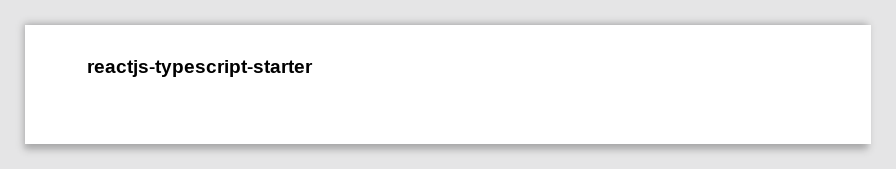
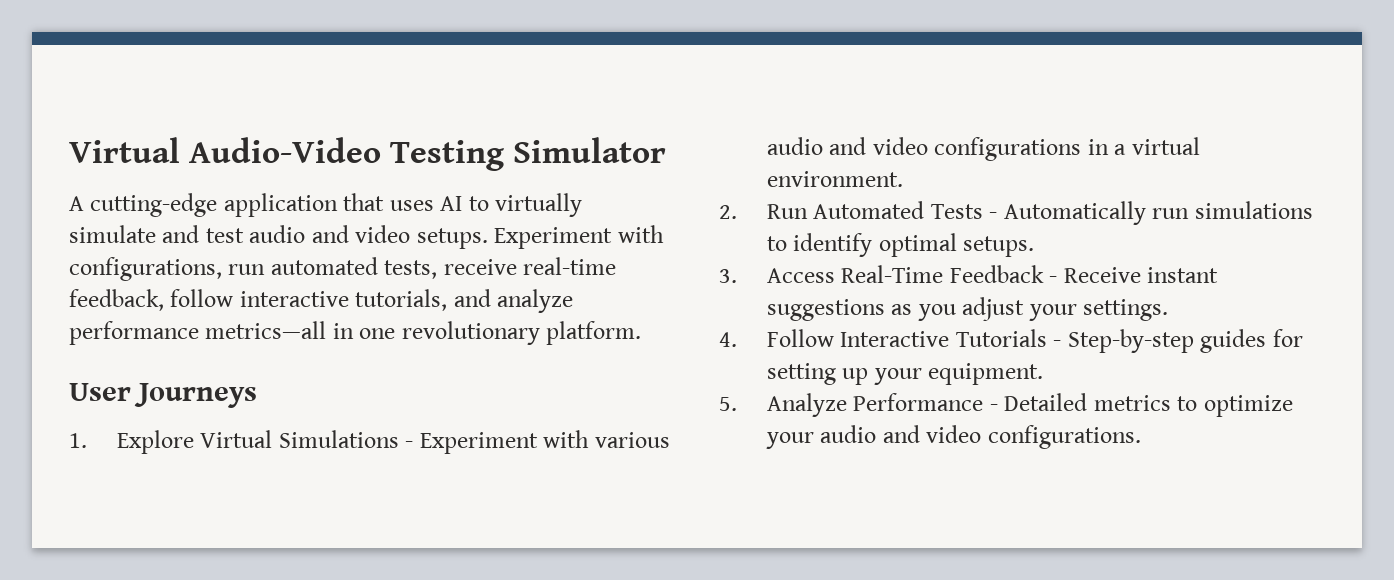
[87,60,313,77] reactjs-typescript-starter -> [69,137,667,171] [69,193,583,217] [69,225,664,249] [69,257,617,281] [69,289,574,313] [69,321,642,345] [69,383,258,408] [69,430,670,454] [766,137,1200,161] [766,171,903,187] [719,201,1313,225] [766,233,1035,257] [719,265,1219,283] [766,297,1169,321] [719,329,1303,353] [766,363,1044,385] [719,393,1293,417] [765,425,1141,449] Virtual Audio-Video Testing Simulator // A cutting-edge application that uses AI to virtually simulate and test audio and video setups. Experiment with configurations, run automated tests, receive real-time feedback, follow interactive tutorials, and analyze performance metrics—all in one revolutionary platform. // User Journeys // 1. Explore Virtual Simulations - Experiment with various audio and video configurations in a virtual environment. // 2. Run Automated Tests - Automatically run simulations to identify optimal setups. // 3. Access Real-Time Feedback - Receive instant suggestions as you adjust your settings. // 4. Follow Interactive Tutorials - Step-by-step guides for setting up your equipment. // 5. Analyze Performance - Detailed metrics to optimize your audio and video configurations.

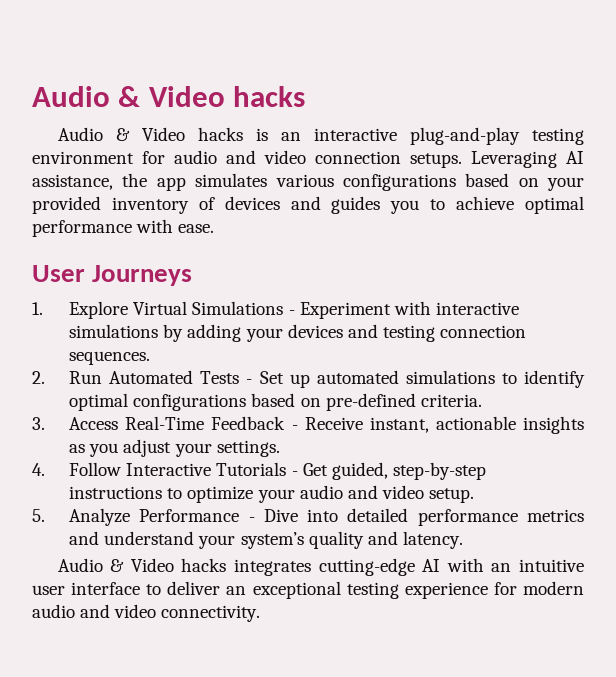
[69,137,667,171] [69,193,583,217] [69,225,664,249] [69,257,617,281] [69,289,574,313] [69,321,642,345] Virtual Audio-Video Testing Simulator // A cutting-edge application that uses AI to virtually simulate and test audio and video setups. Experiment with configurations, run automated tests, receive real-time feedback, follow interactive tutorials, and analyze performance metrics—all in one revolutionary platform. -> [32,86,306,107] [57,127,584,145] [32,150,584,168] [32,173,584,191] [32,196,585,214] [32,219,215,237] Audio & Video hacks // Audio & Video hacks is an interactive plug-and-play testing environment for audio and video connection setups. Leveraging AI assistance, the app simulates various configurations based on your provided inventory of devices and guides you to achieve optimal performance with ease.
[594,432,670,448] [766,137,1200,161] [766,171,903,187] various audio and video configurations in a virtual environment. -> [435,302,519,315] [69,324,527,342] [69,351,151,365] interactive simulations by adding your devices and testing connection sequences.
[1003,201,1190,225] Automatically run -> [259,370,399,388] Set up automated
[963,236,1035,257] setups. -> [133,393,482,411] configurations based on pre-defined criteria.
[1147,267,1219,283] [766,299,885,321] instant suggestions -> [369,416,584,434] instant, actionable insights
[1067,329,1303,353] [766,363,1044,385] [719,393,1171,417] Step-by-step guides for setting up your equipment. // 5. Analyze Performance - Detailed metrics -> [302,462,486,480] [69,486,163,499] Get guided, step-by-step instructions
[987,425,1141,449] configurations. -> [429,488,475,503] [32,508,584,526] [69,531,463,549] [57,558,585,576] [32,581,585,599] [32,604,261,622] setup. // 5. Analyze Performance - Dive into detailed performance metrics and understand your system’s quality and latency. // Audio & Video hacks integrates cutting-edge AI with an intuitive user interface to deliver an exceptional testing experience for modern audio and video connectivity.

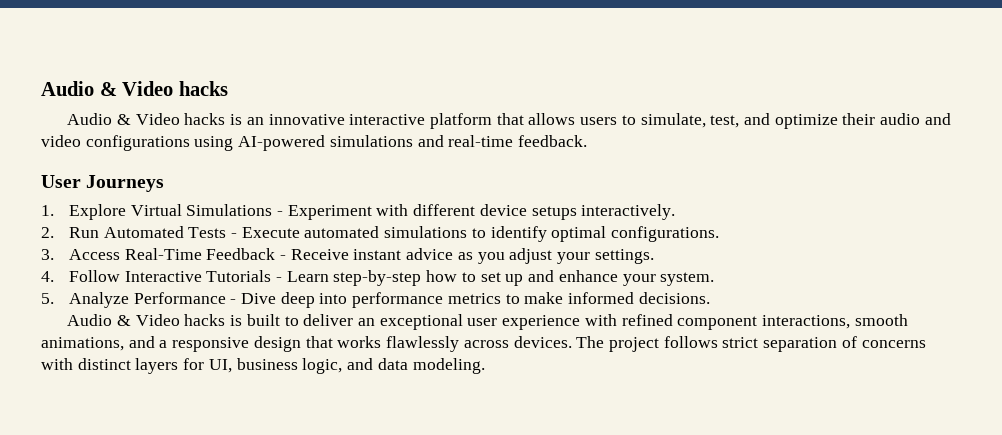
[313,127,584,145] [32,150,584,168] [32,173,584,191] [32,196,585,214] [32,219,215,237] interactive plug-and-play testing environment for audio and video connection setups. Leveraging AI assistance, the app simulates various configurations based on your provided inventory of devices and guides you to achieve optimal performance with ease. -> [268,113,951,129] [41,135,588,151] innovative interactive platform that allows users to simulate, test, and optimize their audio and video configurations using AI-powered simulations and real-time feedback.
[435,302,519,315] [69,324,527,342] [69,351,151,365] interactive simulations by adding your devices and testing connection sequences. -> [413,204,676,220] different device setups interactively.
[259,371,310,388] Set up -> [241,227,300,238] Execute
[133,393,482,411] configurations based on pre-defined criteria. -> [611,226,720,242] configurations.
[369,416,584,434] instant, actionable insights -> [353,248,454,260] instant advice
[302,462,486,480] [69,485,475,503] Get guided, step-by-step instructions to optimize your audio and video setup. -> [286,270,715,286] Learn step-by-step how to set up and enhance your system.
[307,508,584,526] [69,531,463,549] [57,558,585,576] [32,581,585,599] [32,604,261,622] into detailed performance metrics and understand your system’s quality and latency. // Audio & Video hacks integrates cutting-edge AI with an intuitive user interface to deliver an exceptional testing experience for modern audio and video connectivity. -> [280,292,710,308] [67,314,908,330] [41,336,926,352] [41,358,485,374] deep into performance metrics to make informed decisions. // Audio & Video hacks is built to deliver an exceptional user experience with refined component interactions, smooth animations, and a responsive design that works flawlessly across devices. The project follows strict separation of concerns with distinct layers for UI, business logic, and data modeling.

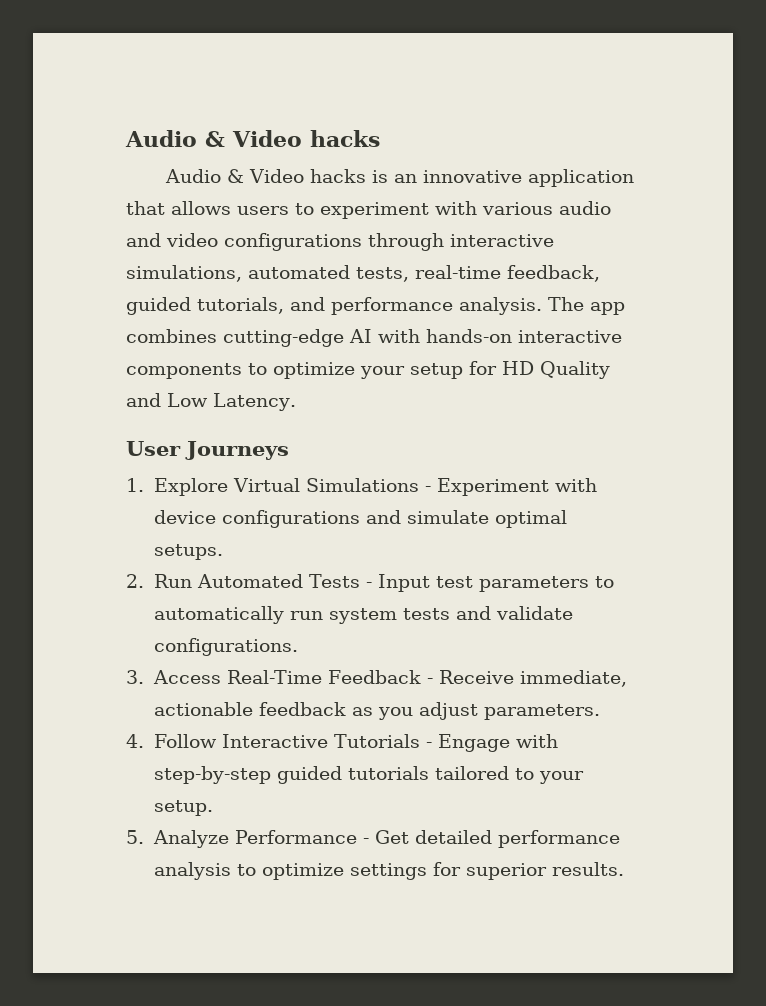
[349,113,492,129] interactive platform -> [527,169,634,187] application
[640,113,951,129] [41,135,588,151] simulate, test, and optimize their audio and video configurations using AI-powered simulations and real-time feedback. -> [320,201,611,219] [126,233,554,251] [126,265,600,282] [126,297,625,315] [126,329,622,347] [126,361,610,379] [126,393,296,411] experiment with various audio and video configurations through interactive simulations, automated tests, real-time feedback, guided tutorials, and performance analysis. The app combines cutting-edge AI with hands-on interactive components to optimize your setup for HD Quality and Low Latency.
[413,204,676,220] different device setups interactively. -> [153,510,567,528] [153,544,223,560] device configurations and simulate optimal setups.
[241,226,607,242] Execute automated simulations to identify optimal -> [378,574,615,592] [153,606,573,624] Input test parameters to automatically run system tests and validate
[353,248,454,260] instant advice -> [520,670,628,687] [153,702,346,716] immediate, actionable feedback
[557,249,654,264] your settings. -> [483,704,600,720] parameters.
[286,270,715,286] [41,292,710,308] [67,314,908,330] [41,336,926,352] [41,358,485,374] Learn step-by-step how to set up and enhance your system. // 5. Analyze Performance - Dive deep into performance metrics to make informed decisions. // Audio & Video hacks is built to deliver an exceptional user experience with refined component interactions, smooth animations, and a responsive design that works flawlessly across devices. The project follows strict separation of concerns with distinct layers for UI, business logic, and data modeling. -> [438,734,559,752] [153,766,584,784] [153,800,213,816] [126,830,621,848] [153,862,624,880] Engage with step-by-step guided tutorials tailored to your setup. // 5. Analyze Performance - Get detailed performance analysis to optimize settings for superior results.

